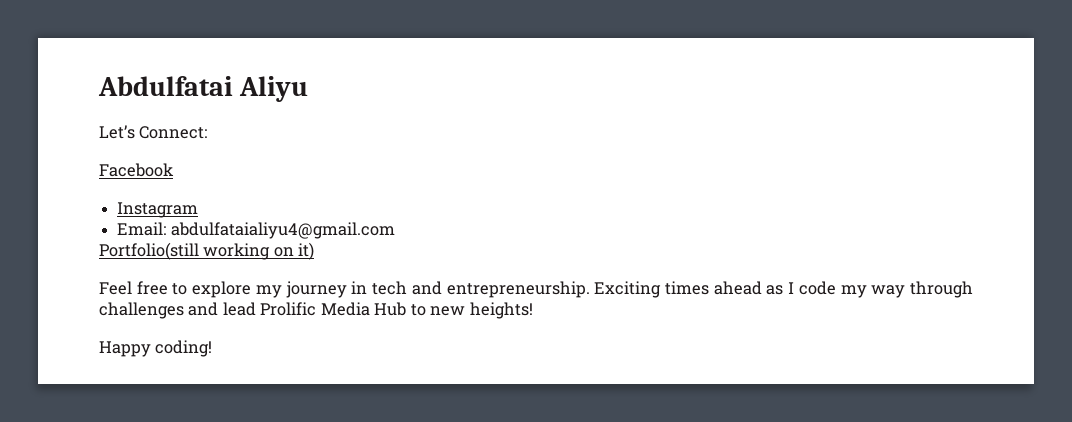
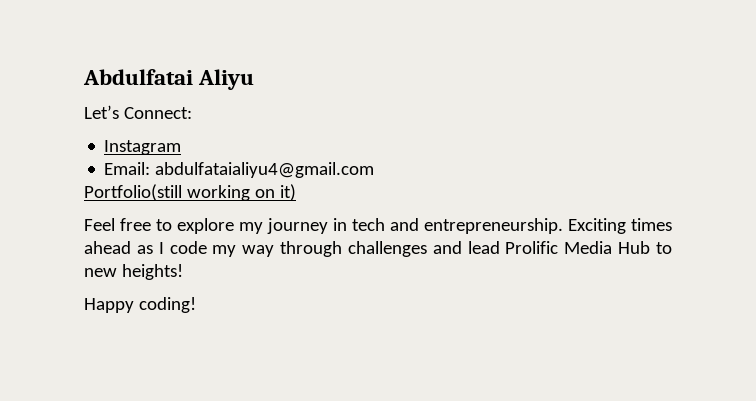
[99,163,174,177] // Facebook -> (192, 113) none

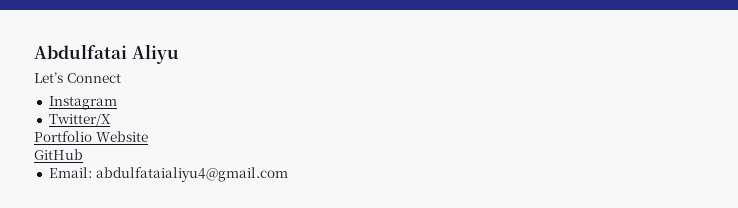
[123,107,192,119] Connect: -> [66,73,121,83] Connect
[104,162,375,178] [84,184,296,201] [84,218,672,234] [84,241,672,257] [84,264,183,280] [84,297,196,313] Email: abdulfataialiyu4@gmail.com // Portfolio(still working on it) // Feel free to explore my journey in tech and entrepreneurship. Exciting times ahead as I code my way through challenges and lead Prolific Media Hub to new heights! // Happy coding! -> [48,114,111,127] [34,131,148,142] [34,149,83,160] [48,167,288,182] Twitter/X // Portfolio Website // GitHub // Email: abdulfataialiyu4@gmail.com

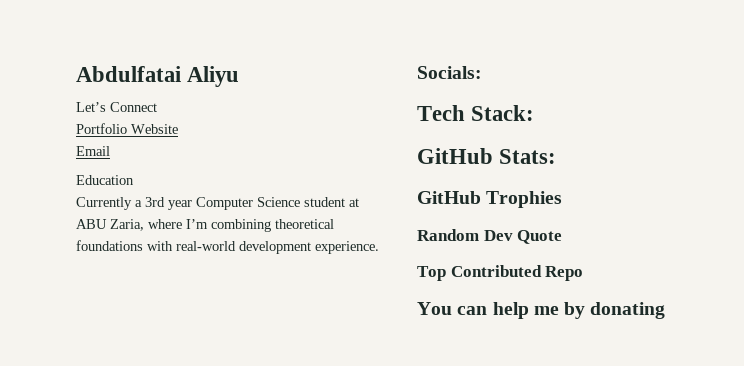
[48,96,117,110] [48,114,111,127] // Instagram // Twitter/X -> (157, 107) none
[34,149,83,160] [48,167,288,182] GitHub // Email: abdulfataialiyu4@gmail.com -> [76,146,110,156] [76,175,134,185] [76,197,359,210] [76,219,334,232] [76,240,379,254] [417,66,482,79] [417,105,535,121] [417,148,557,164] [417,191,563,208] [417,229,563,244] [417,265,584,281] [417,302,666,319] Email // Education // Currently a 3rd year Computer Science student at ABU Zaria, where I’m combining theoretical foundations with real-world development experience. // Socials: // Tech Stack: // GitHub Stats: // GitHub Trophies // Random Dev Quote // Top Contributed Repo // You can help me by donating

